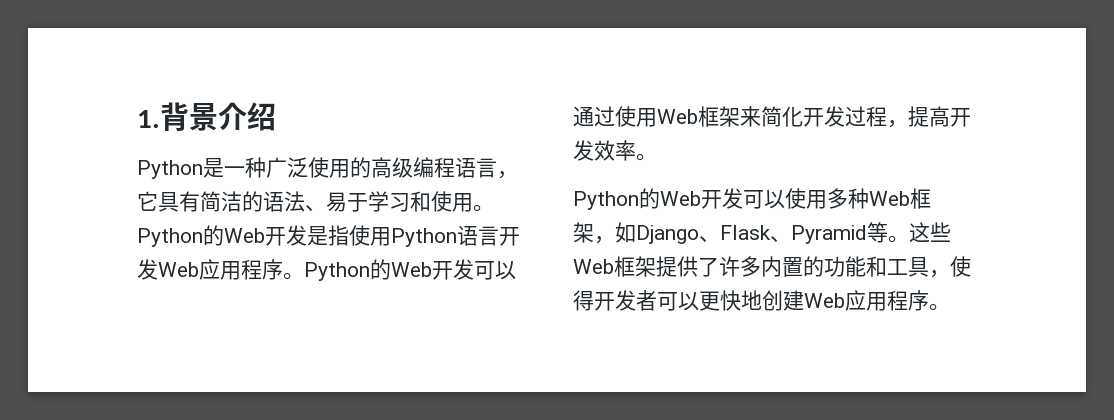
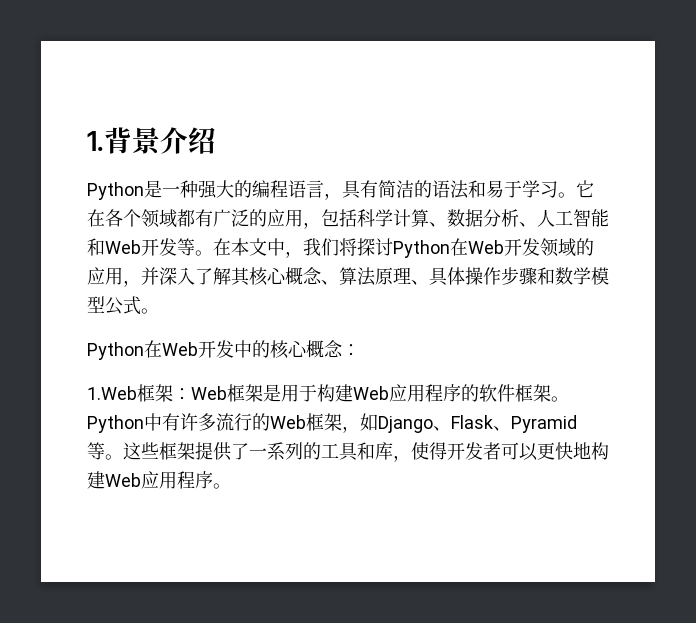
[266,157,413,178] 广泛使用的高级 -> [198,180,252,199] 强大的
[137,191,158,211] 它 -> (342, 196) none
[305,205,326,211] 、 -> [468,180,486,198] 和
[410,191,494,212] [137,225,520,247] [137,259,516,281] [573,106,971,128] [573,140,657,161] [573,188,869,210] 和使用。Python的Web开发是指使用Python语言开发Web应用程序。Python的Web开发可以通过使用Web框架来简化开发过程，提高开发效率。 // Python的Web开发可以使用多种 -> [558,180,594,198] [87,209,609,229] [87,238,594,258] [87,267,609,287] [87,296,159,315] [87,340,360,360] [87,384,569,402] [87,413,270,433] 。它在各个领域都有广泛的应用，包括科学计算、数据分析、人工智能和Web开发等。在本文中，我们将探讨Python在Web开发领域的应用，并深入了解其核心概念、算法原理、具体操作步骤和数学模型公式。 // Python在Web开发中的核心概念： // 1.Web框架：Web框架是用于构建Web应用程序的软件框架。Python中有许多流行的
[573,259,614,274] Web -> (159, 450) none
[719,256,929,277] 许多内置的功能和工具 -> [249,442,393,461] 一系列的工具和库
[762,290,783,311] 创 -> [591,442,609,460] 构

